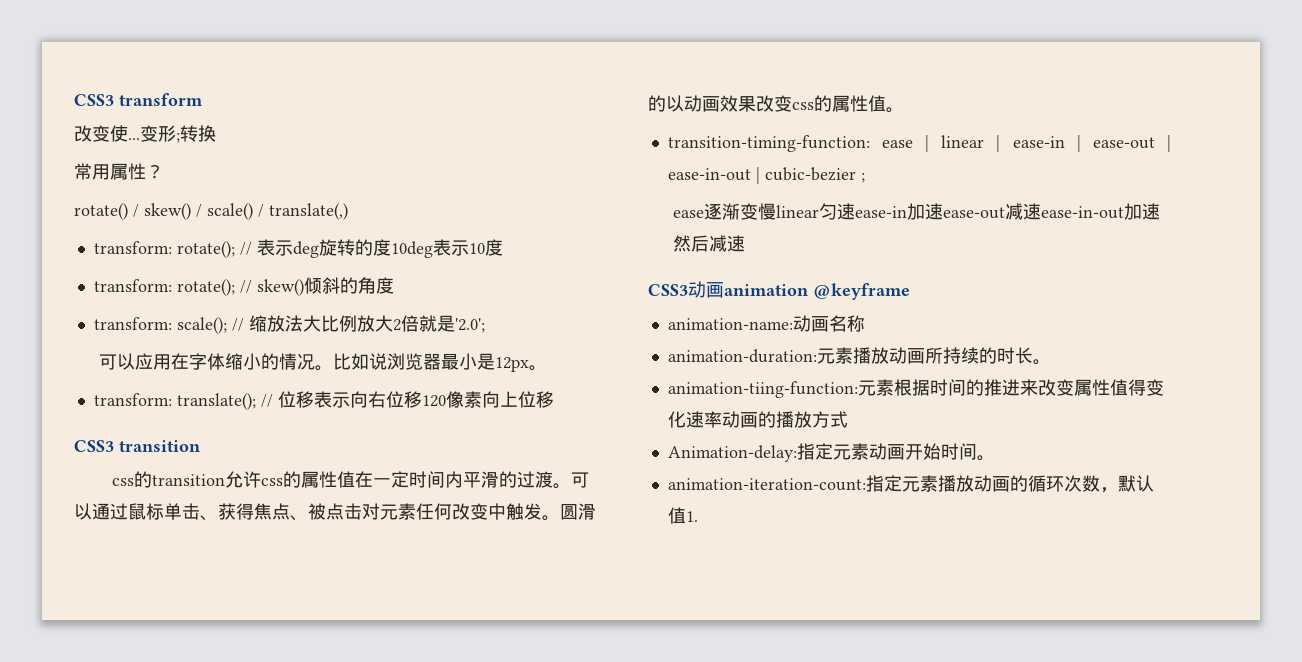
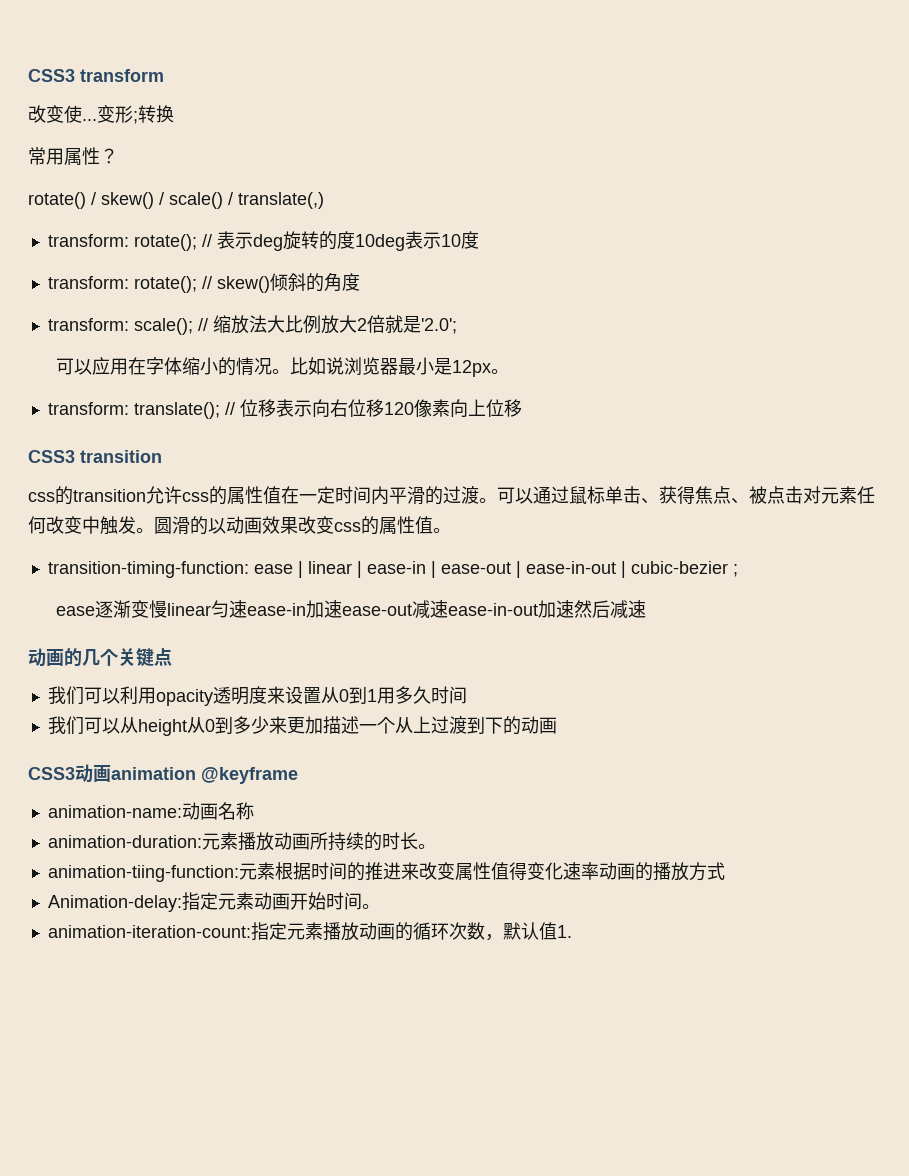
(746, 243) none -> [28,648,172,667] [47,686,467,706] [47,716,557,736] // 动画的几个关键点 // 我们可以利用opacity透明度来设置从0到1用多久时间 // 我们可以从height从0到多少来更加描述一个从上过渡到下的动画

